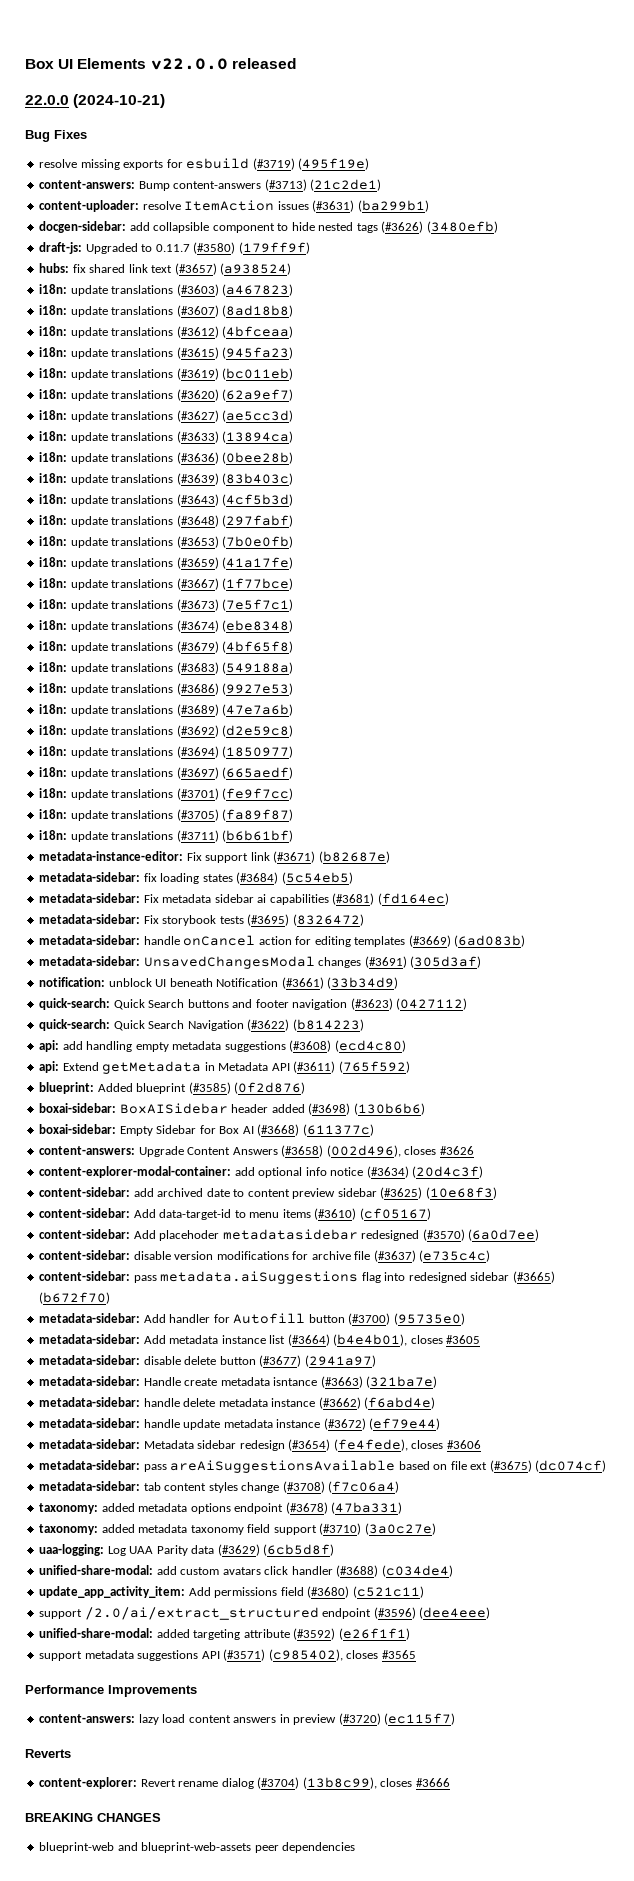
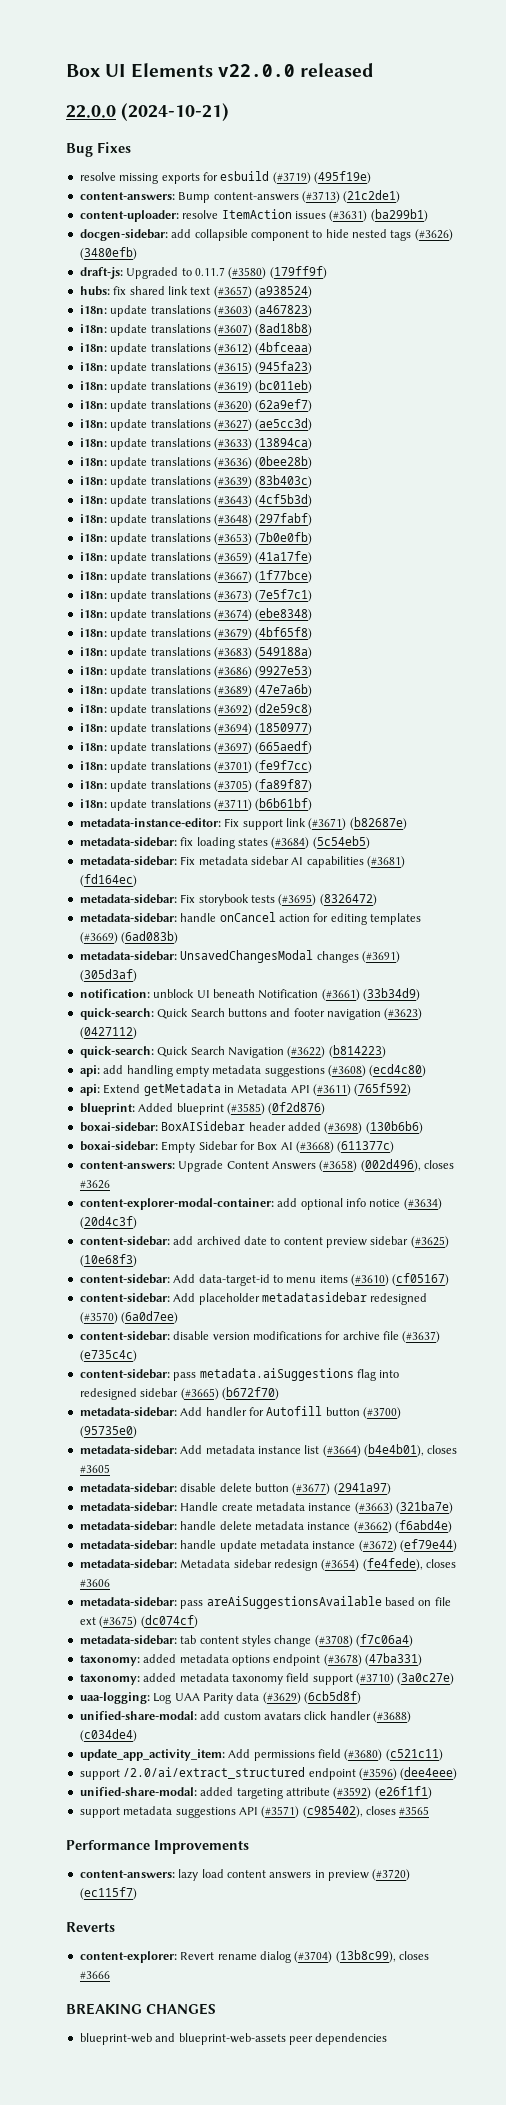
[257,894,267,903] ai -> [291,857,304,865] AI
[159,1230,220,1241] placehoder -> [198,1293,260,1305] placeholder
[273,1377,318,1386] isntance -> [308,1503,352,1511] instance

